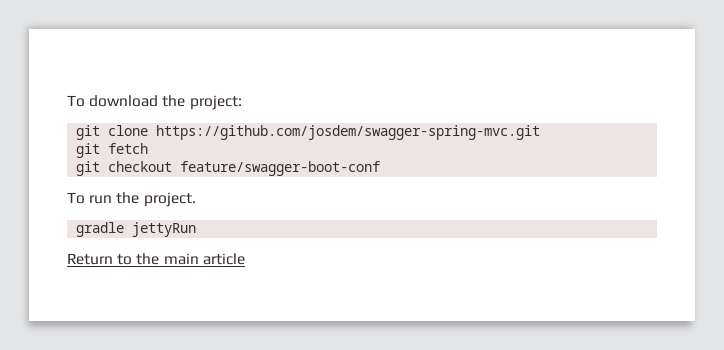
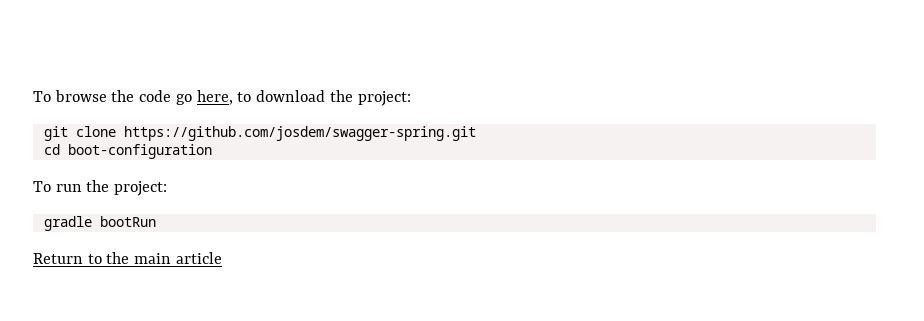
[67,95,85,107] To -> [33,90,252,105] To browse the code go here, to
[156,125,541,140] [76,143,149,158] [76,161,381,176] https://github.com/josdem/swagger-spring-mvc.git // git fetch // git checkout feature/swagger-boot-conf -> [123,126,476,141] [43,144,212,159] https://github.com/josdem/swagger-spring.git // cd boot-configuration
[143,192,196,207] project. -> [114,181,168,196] project:
[132,222,197,237] jettyRun -> [99,216,156,227] bootRun

